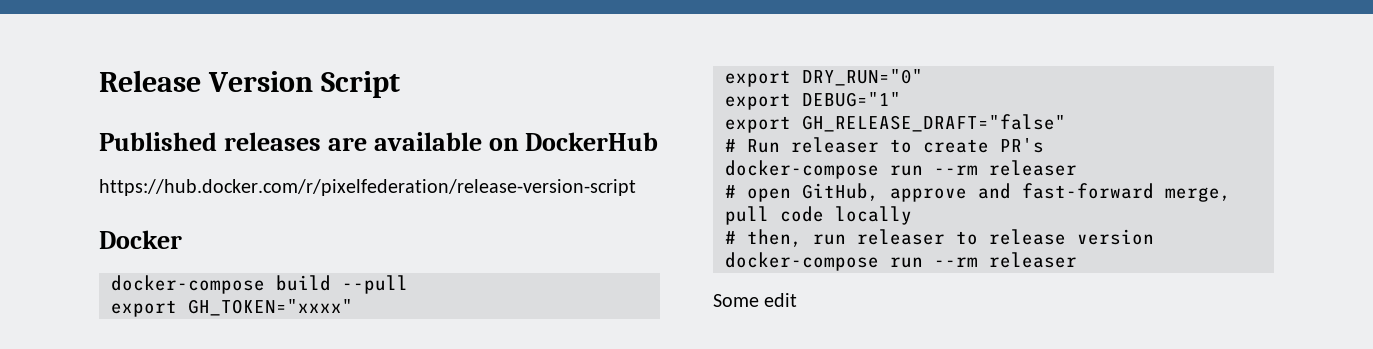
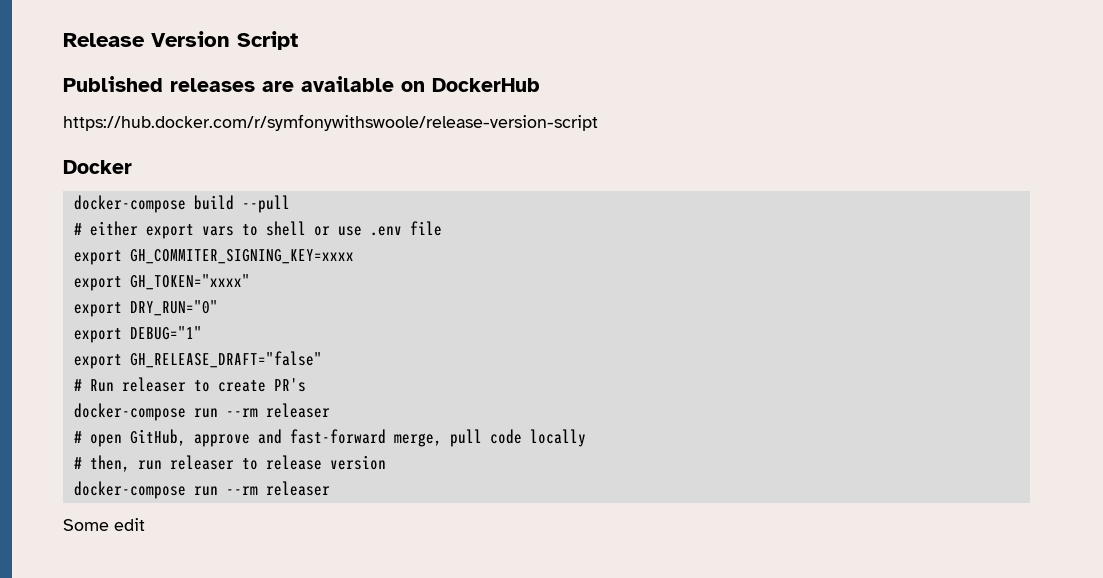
[99,179,636,196] https://hub.docker.com/r/pixelfederation/release-version-script -> [63,114,598,131] https://hub.docker.com/r/symfonywithswoole/release-version-script
(408, 284) none -> [73,221,442,239] [73,249,354,265] // # either export vars to shell or use .env file // export GH_COMMITER_SIGNING_KEY=xxxx

